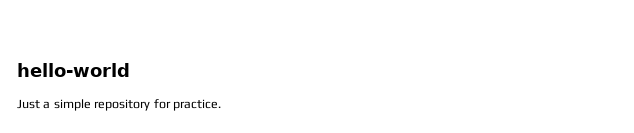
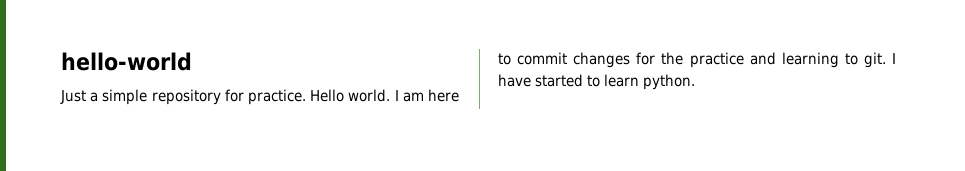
(221, 105) none -> [310,89,459,102] [498,52,896,68] [498,74,695,90] Hello world. I am here to commit changes for the practice and learning to git. I have started to learn python.

